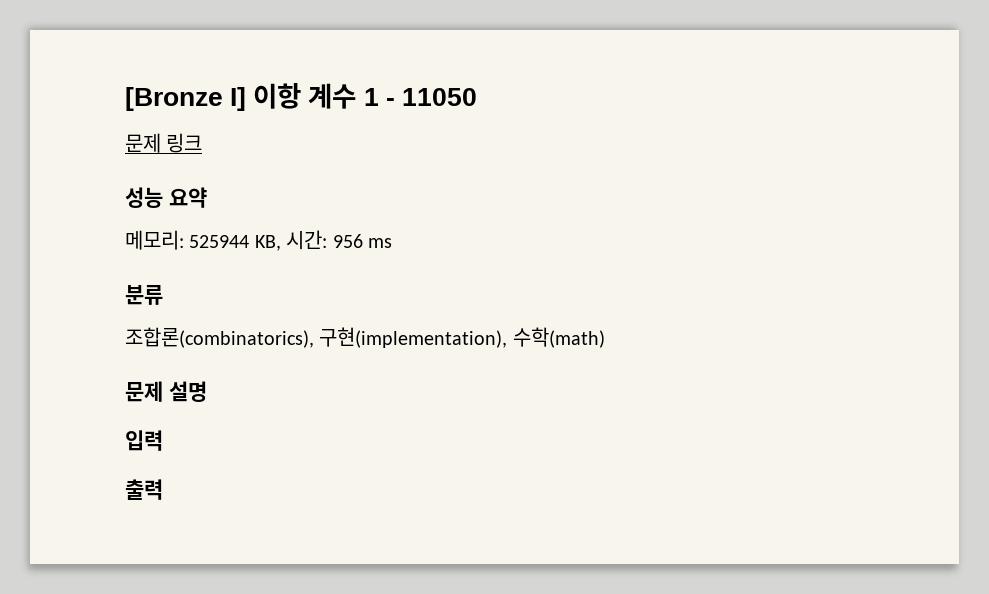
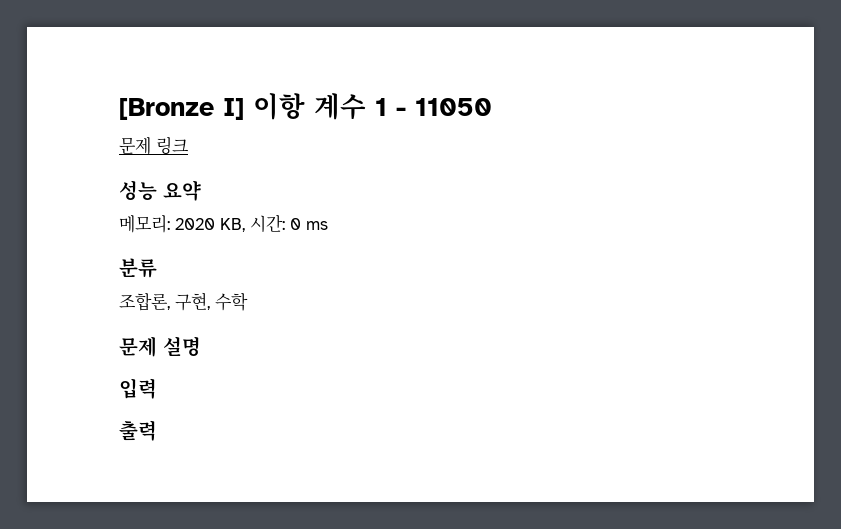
[189,235,250,248] 525944 -> [175,218,215,230] 2020
[332,234,363,248] 956 -> [290,218,301,230] 0
[125,327,605,348] 조합론(combinatorics), 구현(implementation), 수학(math) -> [119,292,248,311] 조합론, 구현, 수학

